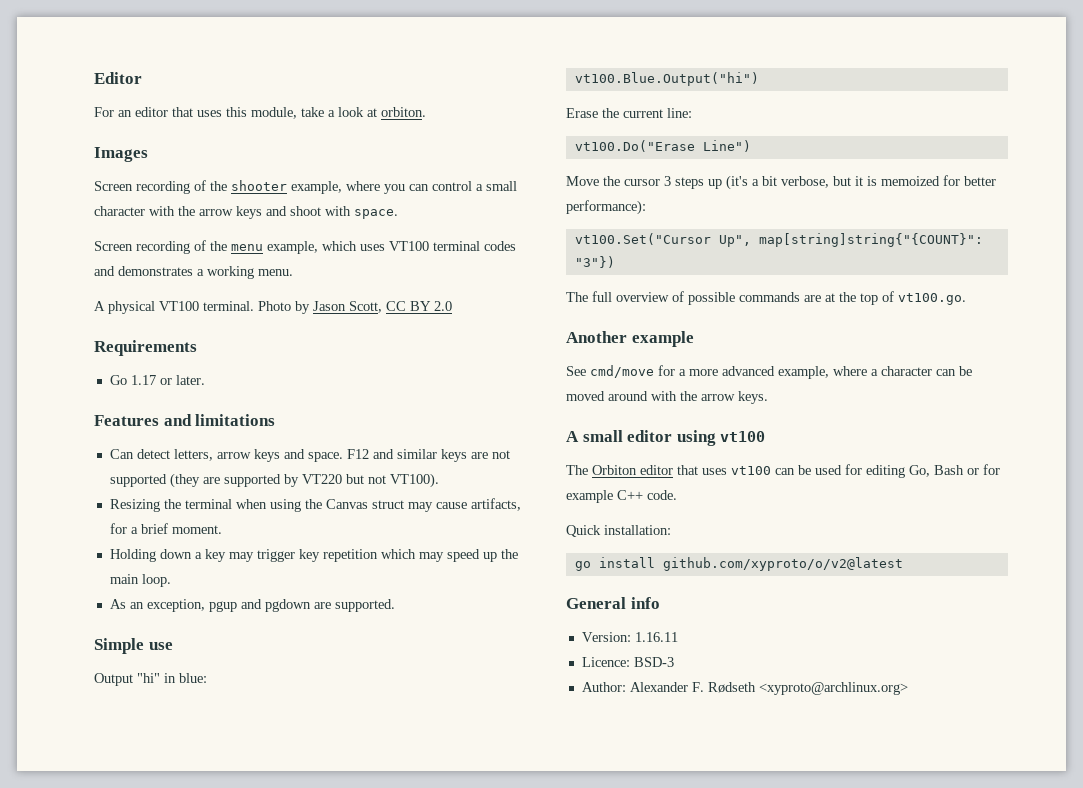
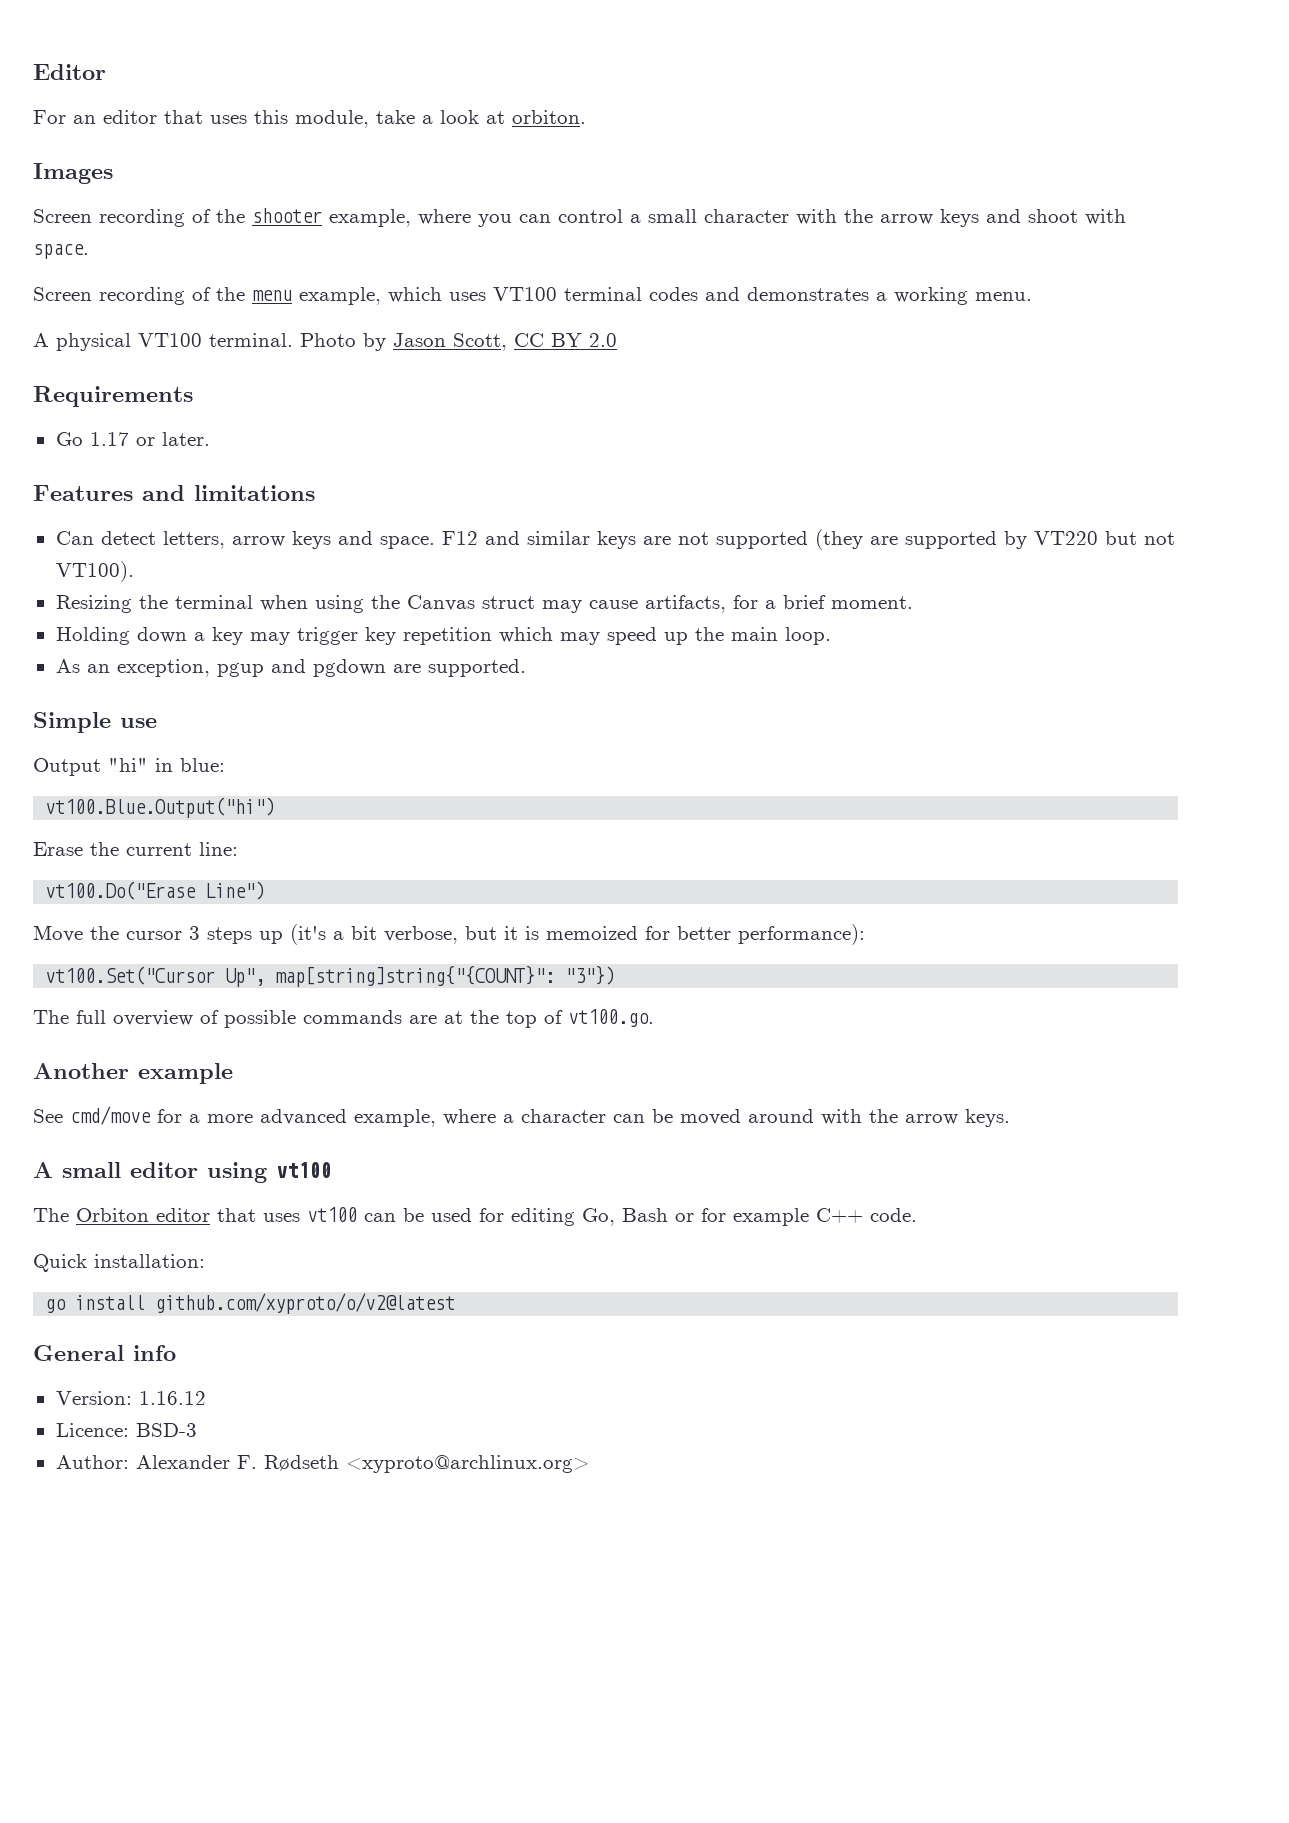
[634,632,678,642] 1.16.11 -> [138,1391,206,1405] 1.16.12

